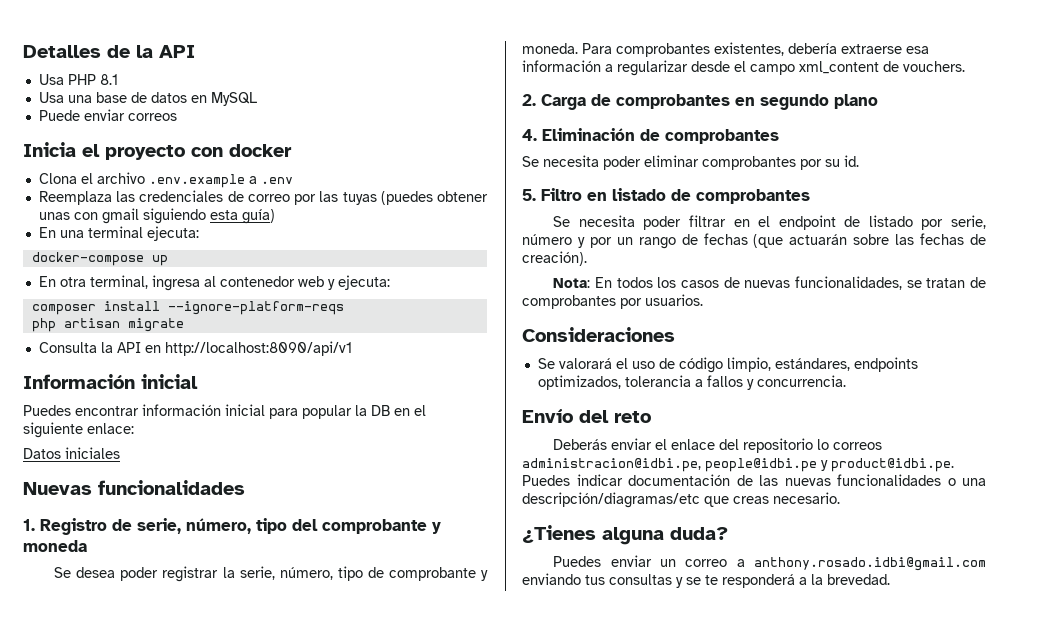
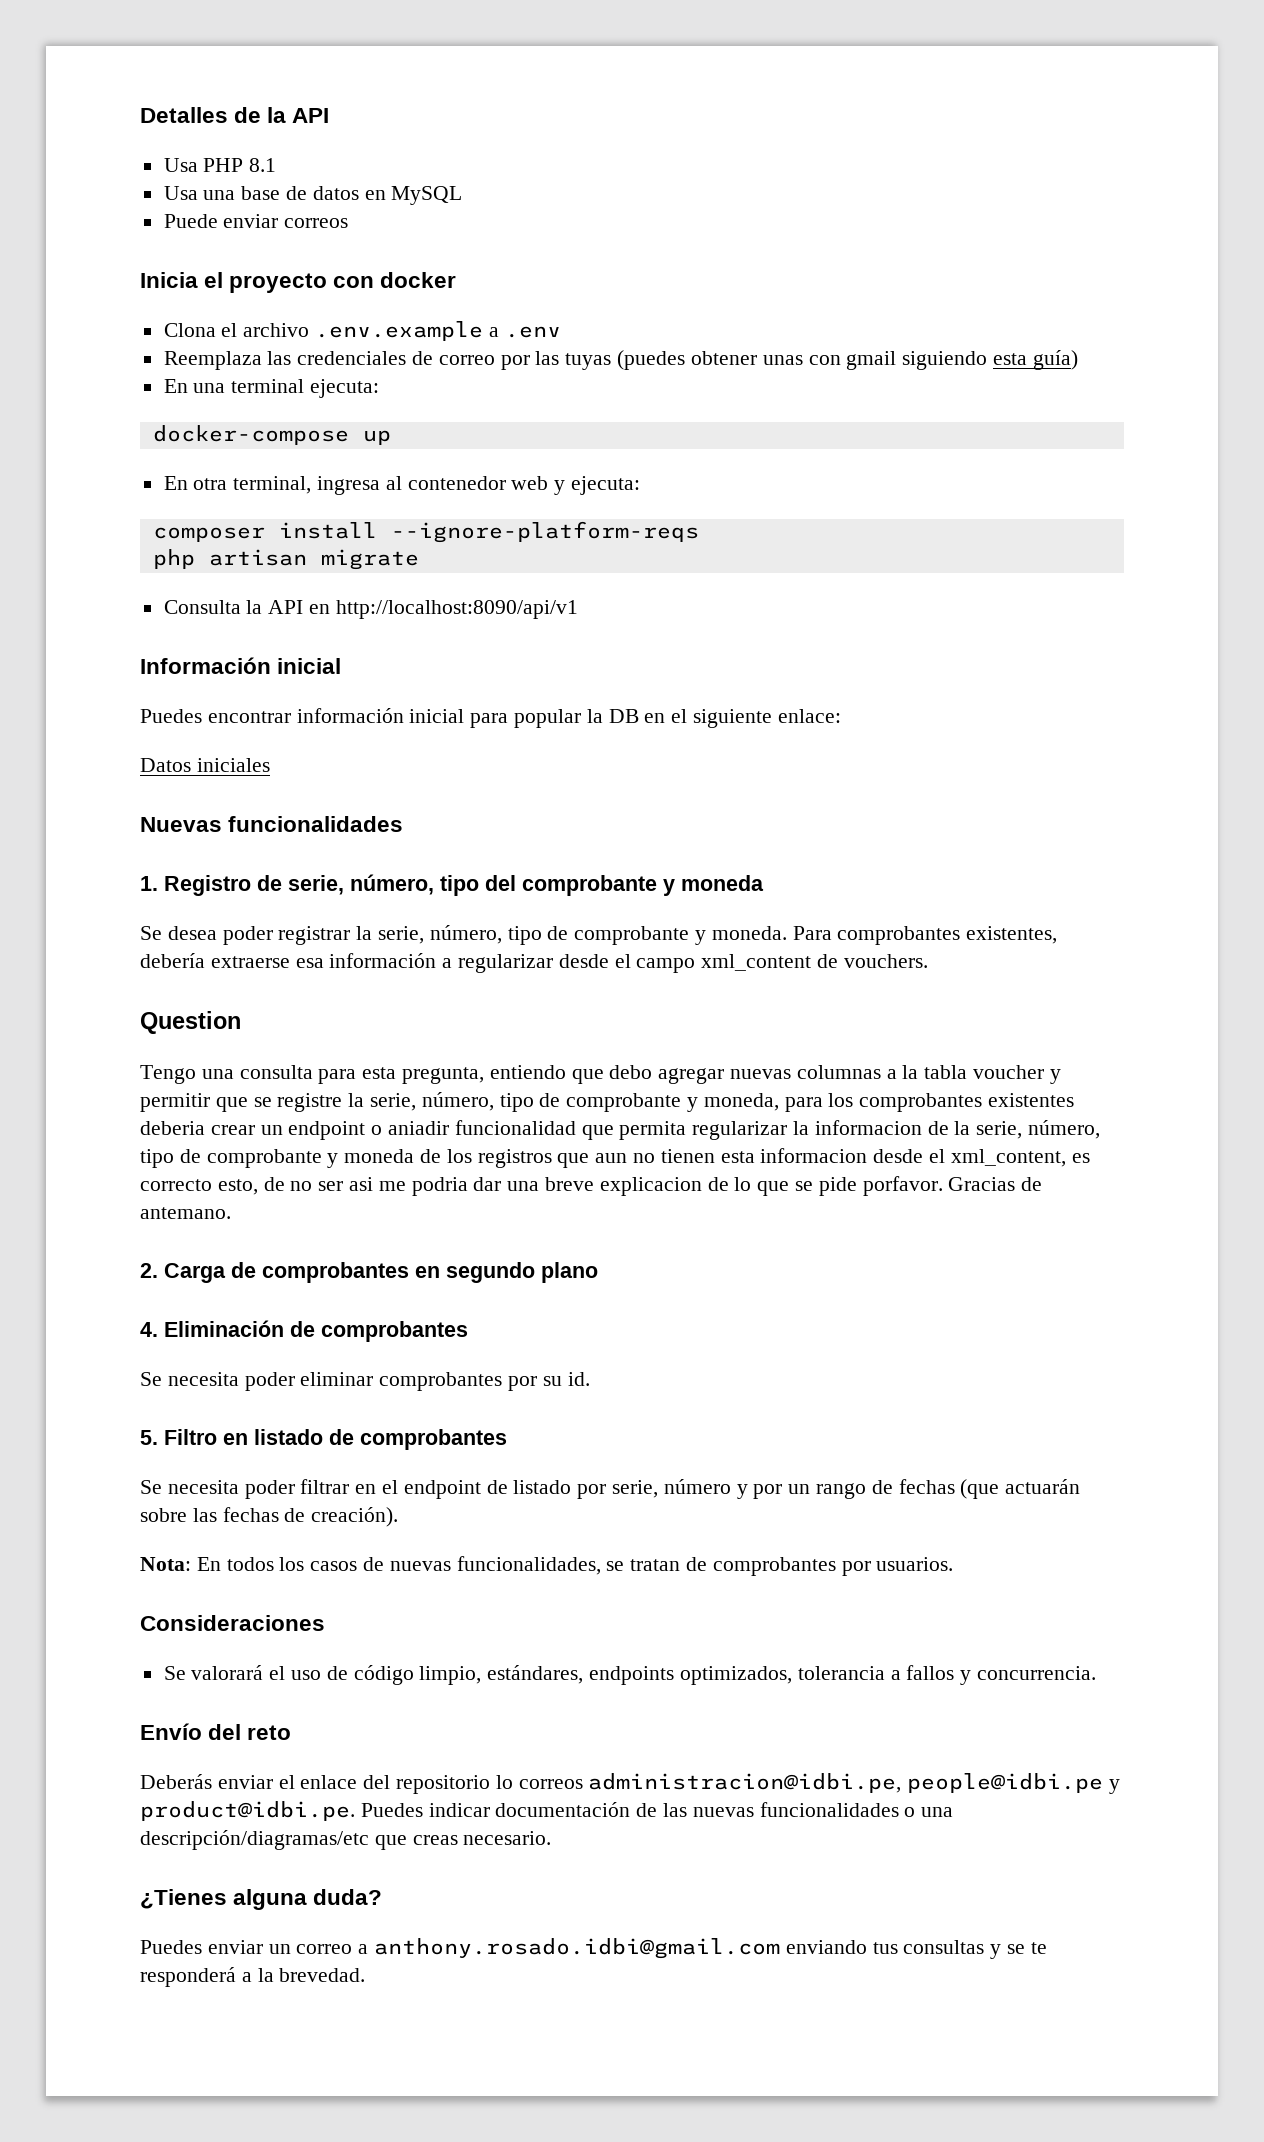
(965, 66) none -> [140,1011,241,1034] [140,1065,1061,1084] [140,1092,1075,1112] [140,1120,1101,1140] [140,1148,1090,1168] [140,1176,1043,1196] [140,1207,231,1219] // Question // Tengo una consulta para esta pregunta, entiendo que debo agregar nuevas columnas a la tabla voucher y permitir que se registre la serie, número, tipo de comprobante y moneda, para los comprobantes existentes deberia crear un endpoint o aniadir funcionalidad que permita regularizar la informacion de la serie, número, tipo de comprobante y moneda de los registros que aun no tienen esta informacion desde el xml_content, es correcto esto, de no ser asi me podria dar una breve explicacion de lo que se pide porfavor. Gracias de antemano.

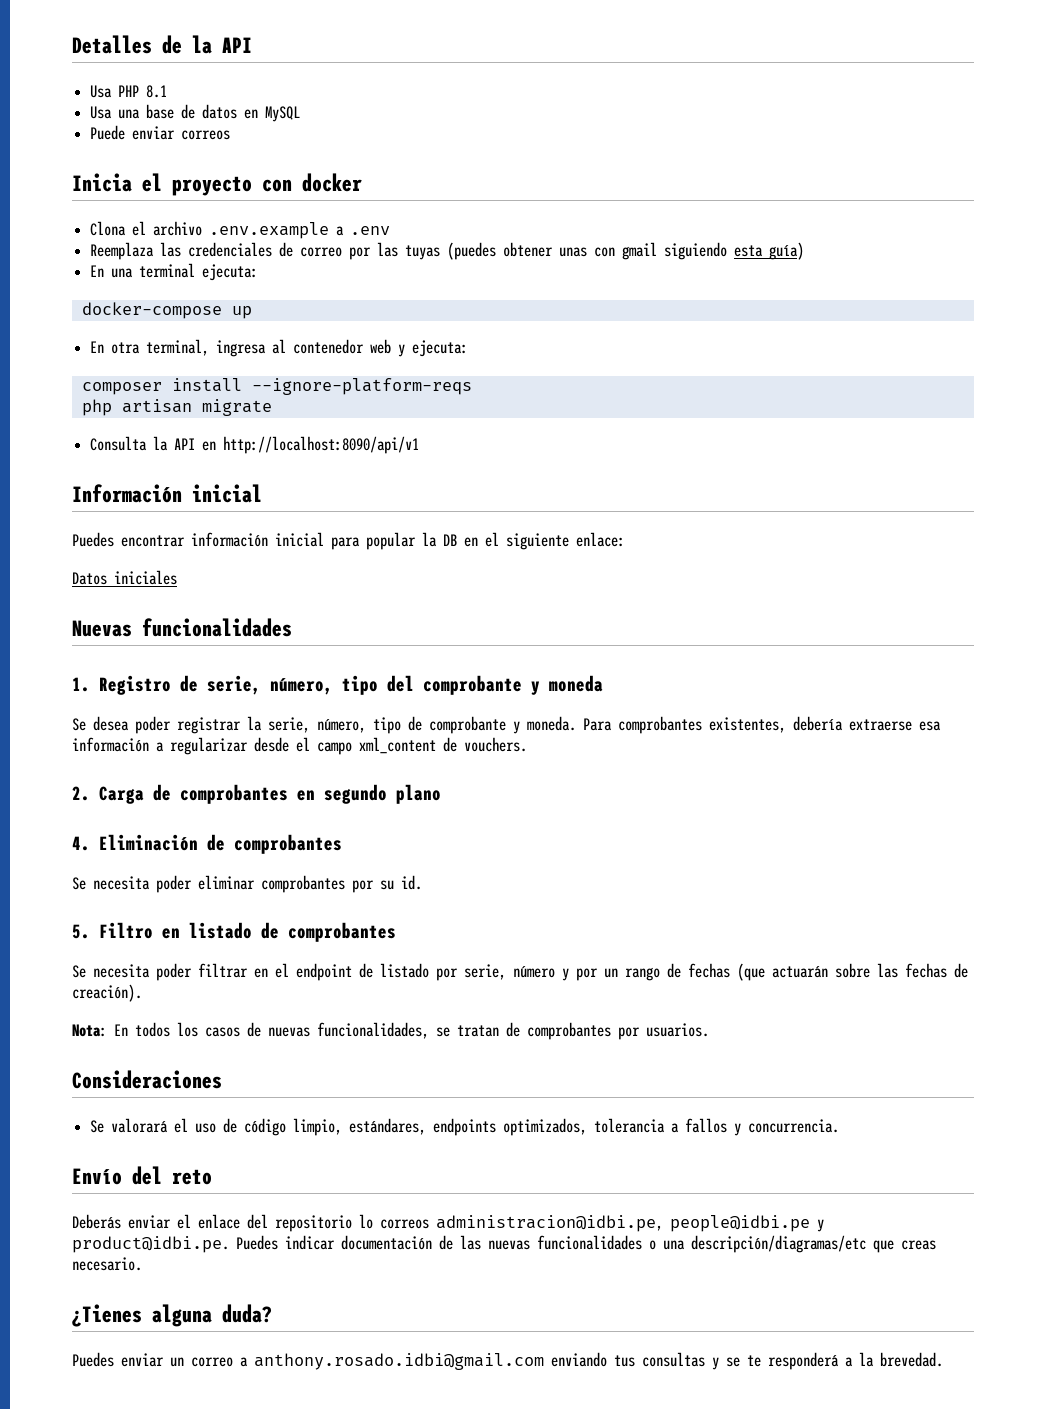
[140,1011,241,1034] [140,1065,1061,1084] [140,1092,1075,1112] [140,1120,1101,1140] [140,1148,1090,1168] [140,1176,1043,1196] [140,1207,231,1219] // Question // Tengo una consulta para esta pregunta, entiendo que debo agregar nuevas columnas a la tabla voucher y permitir que se registre la serie, número, tipo de comprobante y moneda, para los comprobantes existentes deberia crear un endpoint o aniadir funcionalidad que permita regularizar la informacion de la serie, número, tipo de comprobante y moneda de los registros que aun no tienen esta informacion desde el xml_content, es correcto esto, de no ser asi me podria dar una breve explicacion de lo que se pide porfavor. Gracias de antemano. -> (527, 744) none

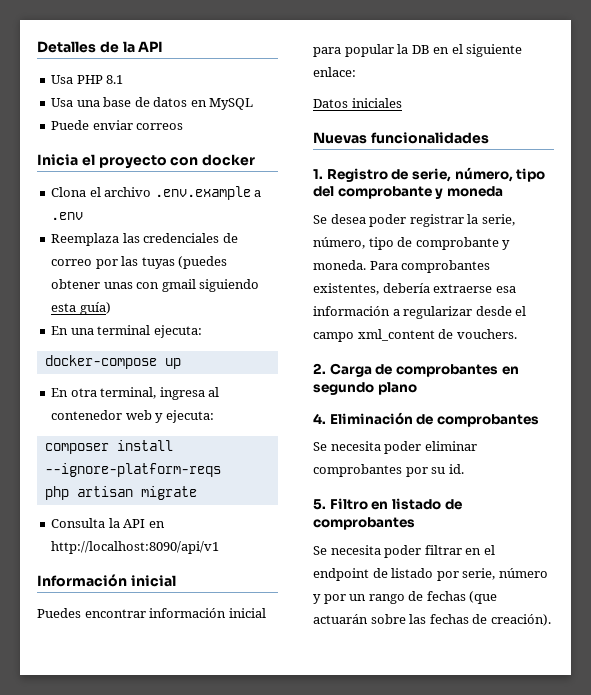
[72,1022,709,1040] [72,1070,222,1089] [90,1118,840,1136] [72,1166,212,1185] [72,1214,824,1232] [72,1235,936,1253] [72,1257,142,1271] [72,1304,272,1327] [72,1352,943,1370] // Nota: En todos los casos de nuevas funcionalidades, se tratan de comprobantes por usuarios. // Consideraciones // Se valorará el uso de código limpio, estándares, endpoints optimizados, tolerancia a fallos y concurrencia. // Envío del reto // Deberás enviar el enlace del repositorio lo correos administracion@idbi.pe, people@idbi.pe y product@idbi.pe. Puedes indicar documentación de las nuevas funcionalidades o una descripción/diagramas/etc que creas necesario. // ¿Tienes alguna duda? // Puedes enviar un correo a anthony.rosado.idbi@gmail.com enviando tus consultas y se te responderá a la brevedad. -> (551, 620) none

